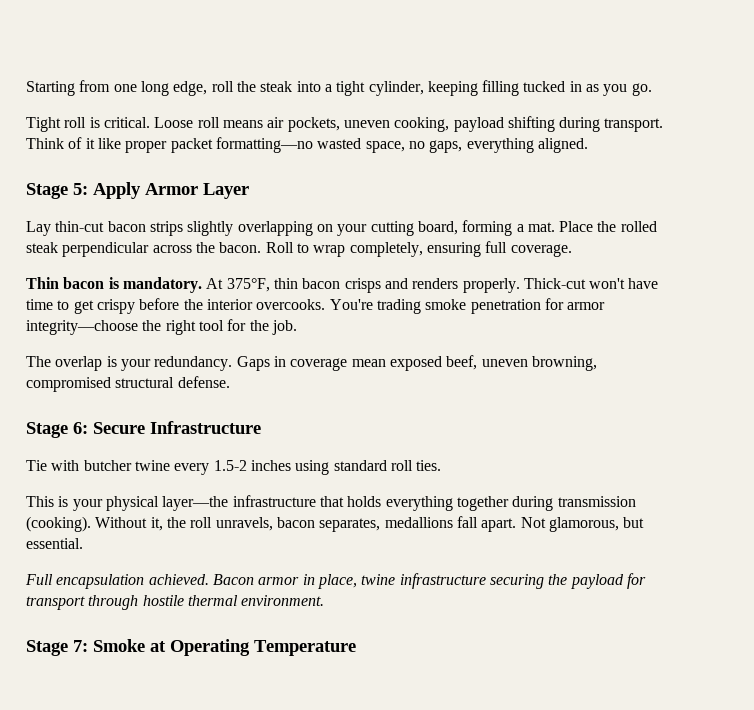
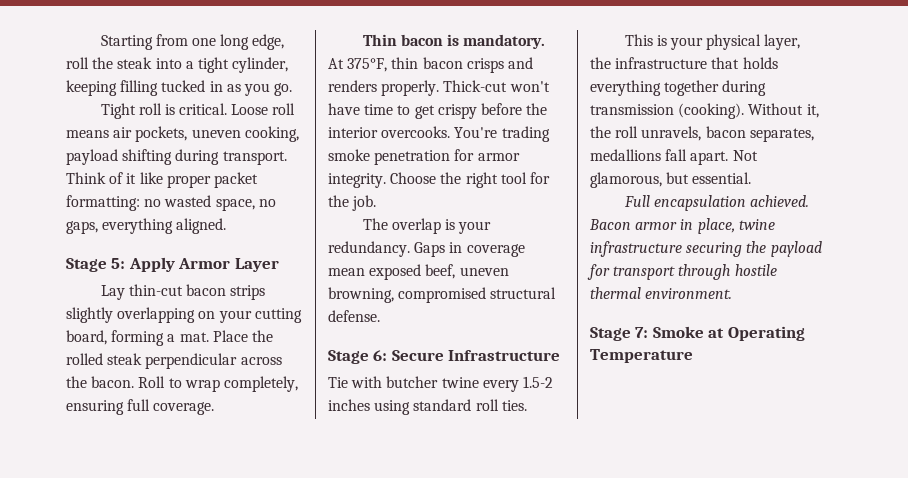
[215,137,313,153] formatting—no -> [66,195,162,211] formatting: no
[26,320,138,335] integrity—choose -> [328,172,437,188] integrity. Choose
[162,496,229,511] layer—the -> [764,34,801,50] [590,57,611,69] layer, the

